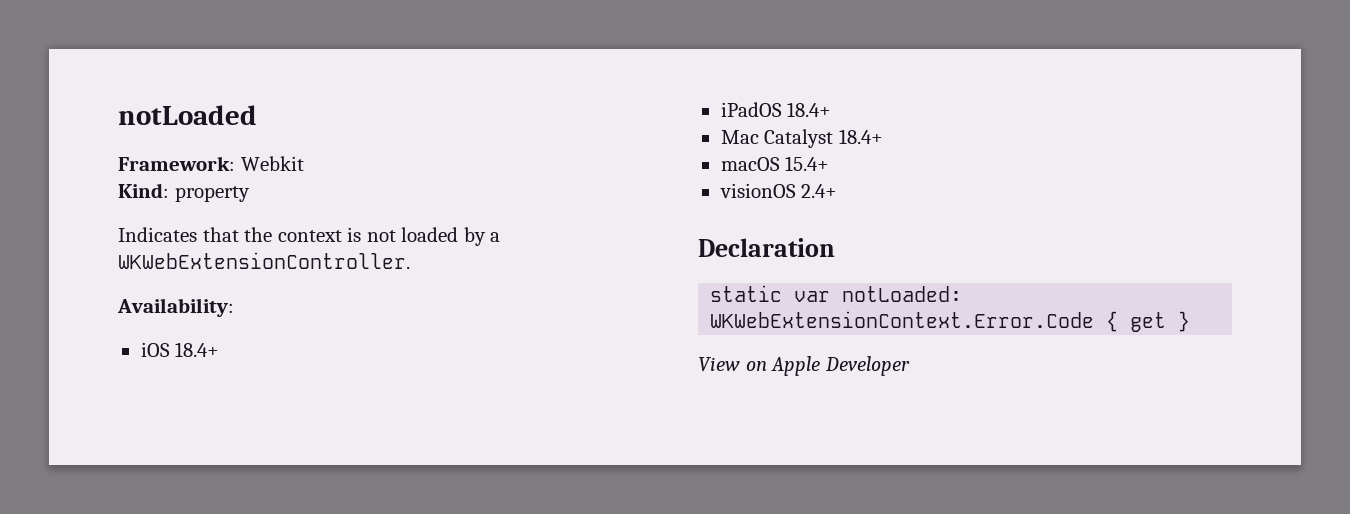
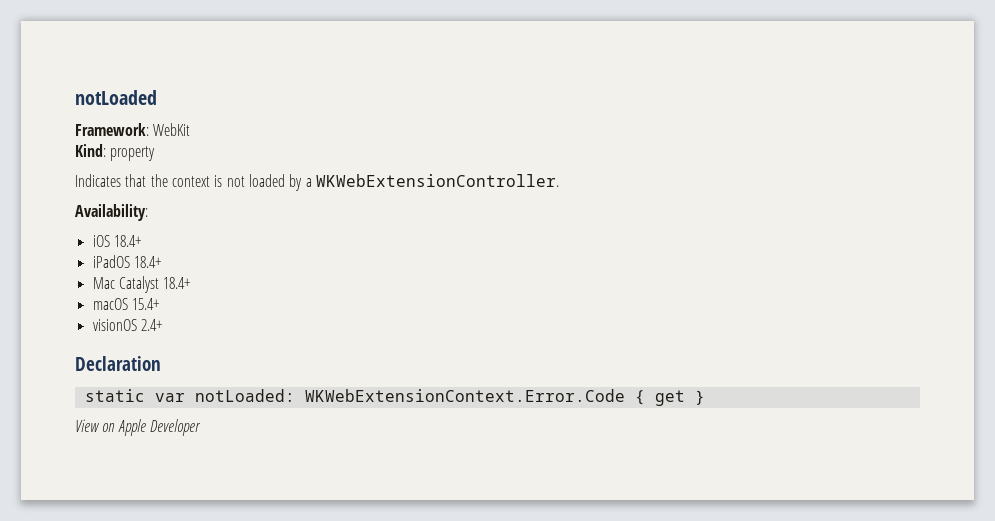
[240,156,304,171] Webkit -> [153,123,191,136] WebKit

